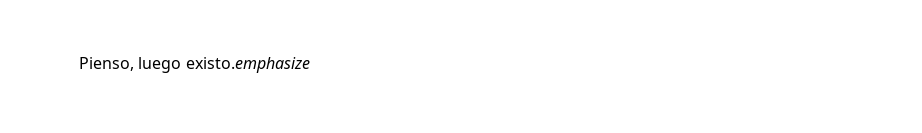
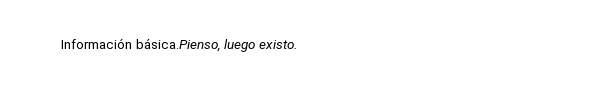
[79,57,310,73] Pienso, luego existo.emphasize -> [61,38,297,52] Información básica.Pienso, luego existo.

